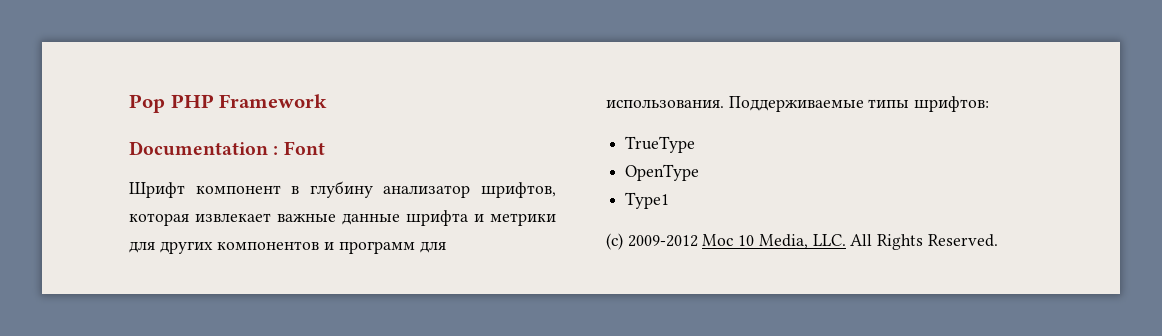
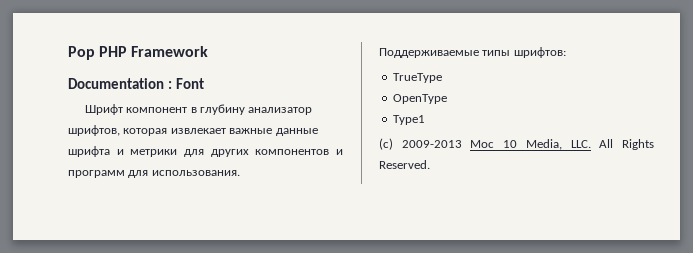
[627,235,698,247] 2009-2012 -> [401,140,462,148] 2009-2013

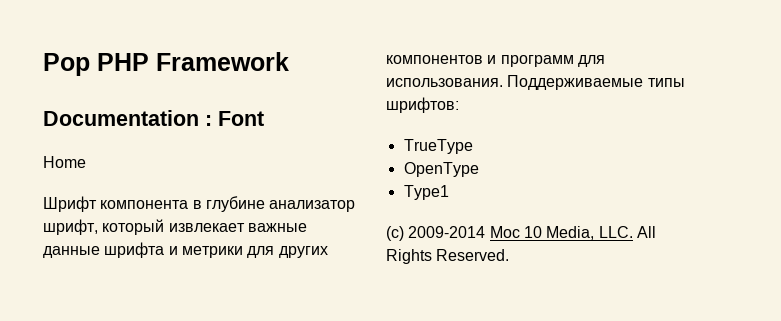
(204, 83) none -> [43,156,86,168] // Home
[126,104,313,115] [68,125,168,136] компонент в глубину анализатор шрифтов, которая -> [100,196,356,212] [43,219,165,235] компонента в глубине анализатор шрифт, который
[401,140,462,148] 2009-2013 -> [408,226,486,238] 2009-2014

